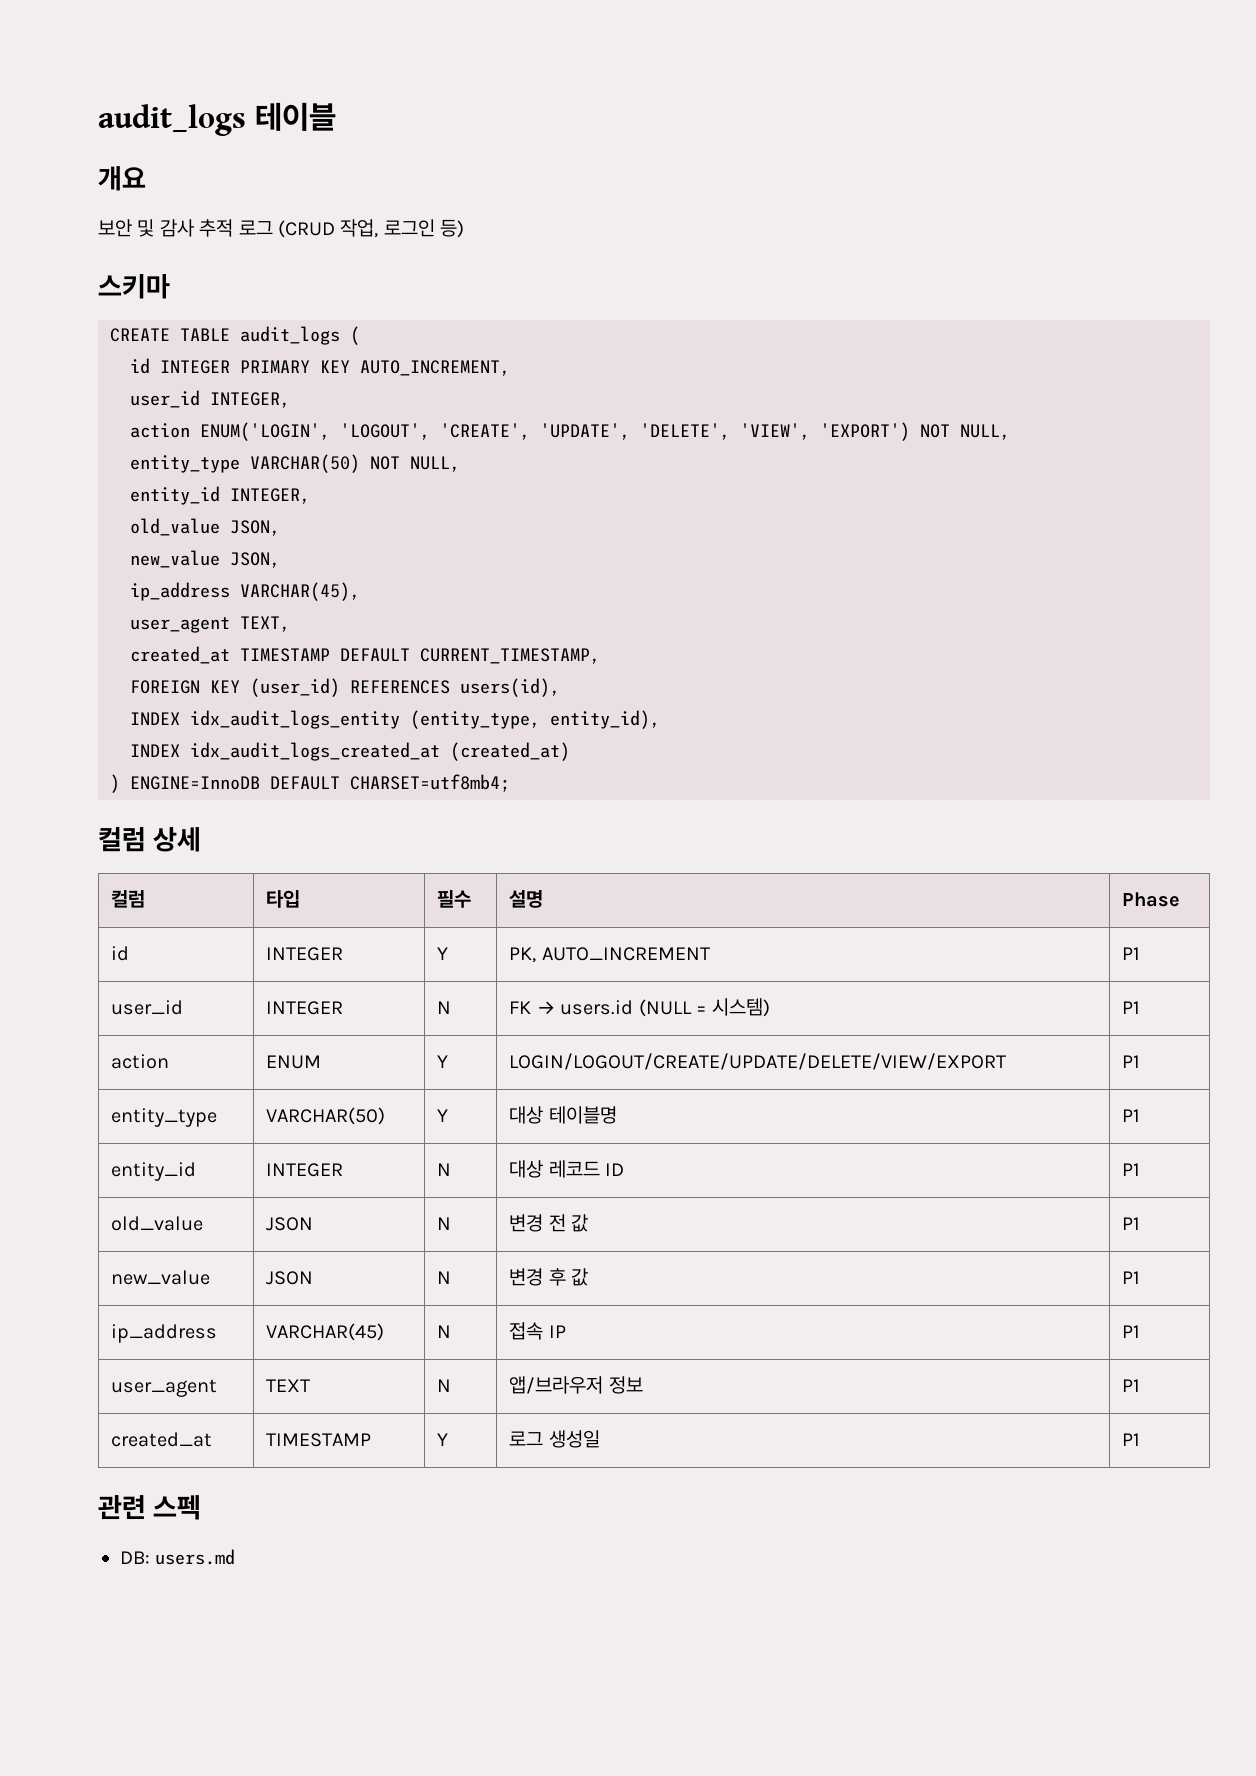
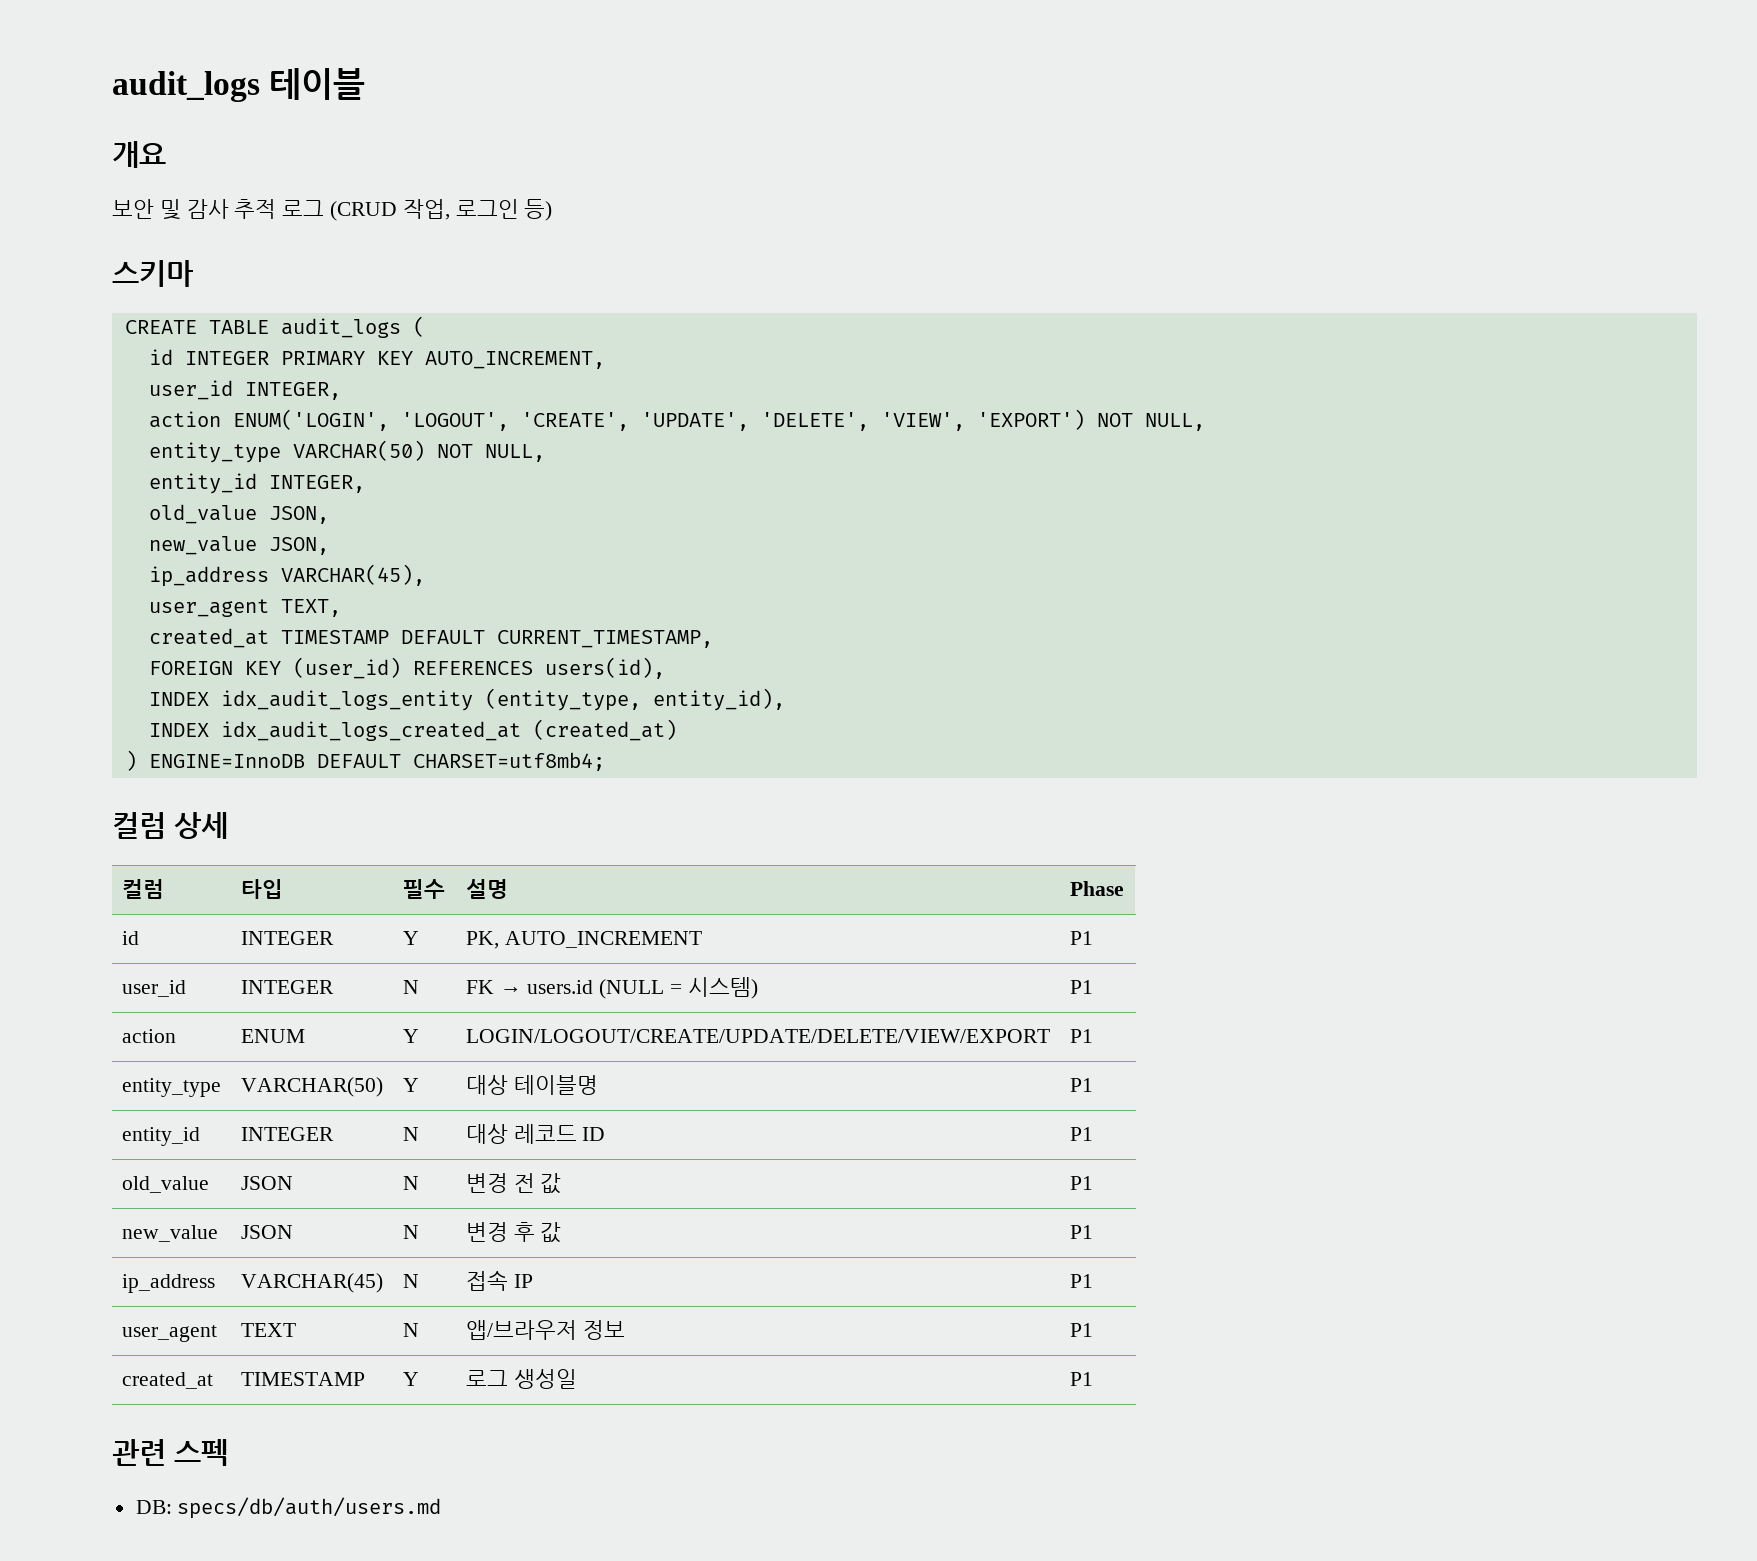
[155,1549,236,1565] users.md -> [177,1497,442,1519] specs/db/auth/users.md

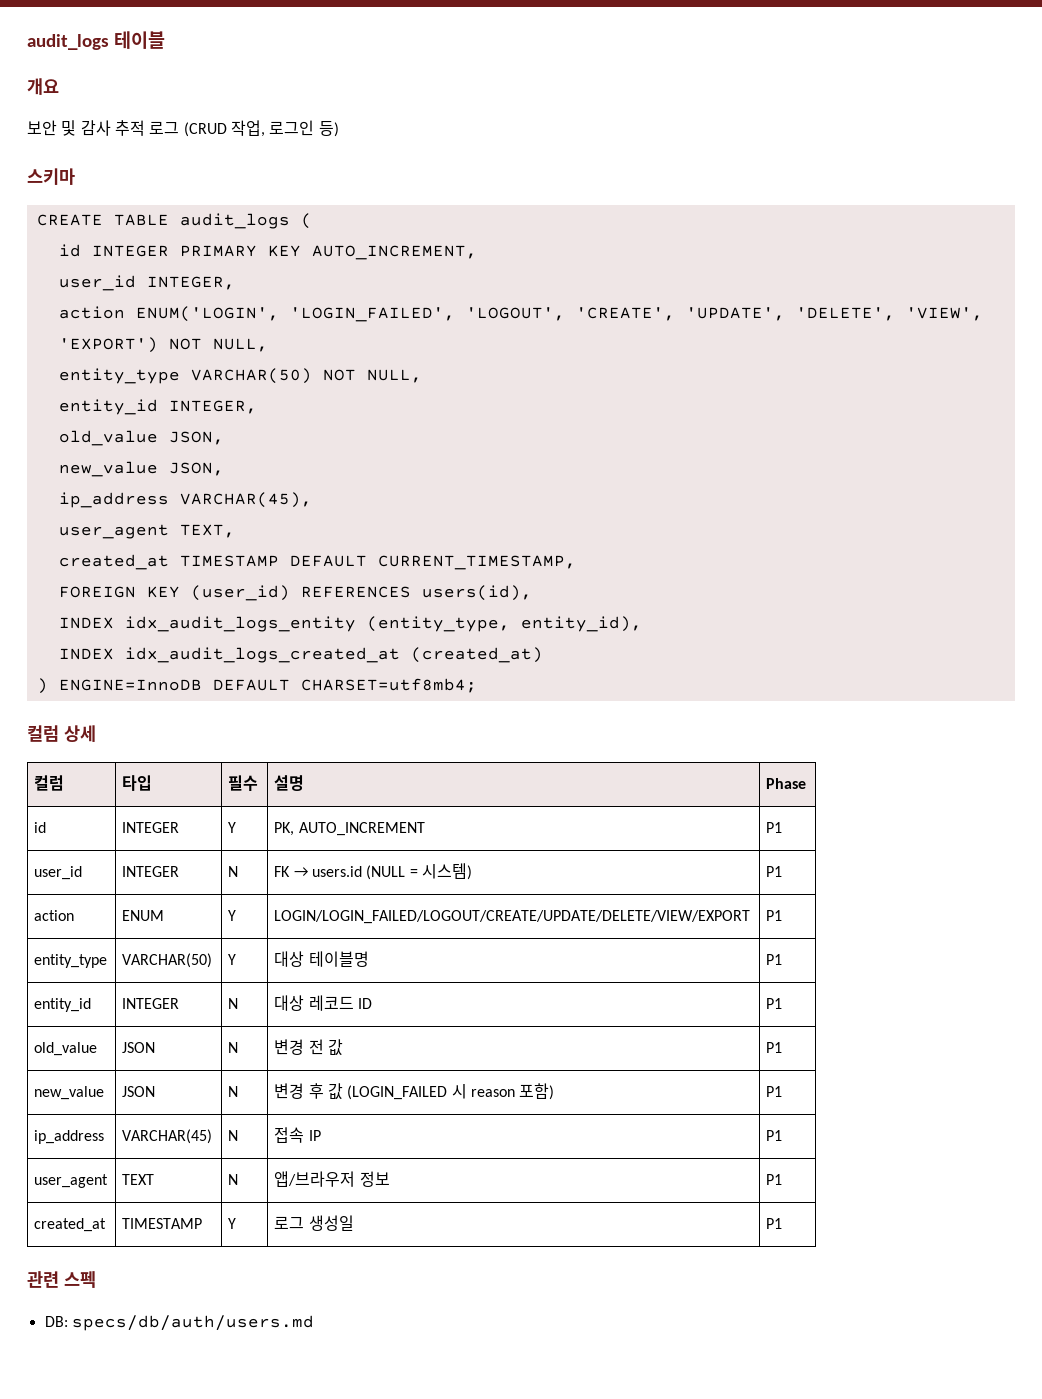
(389, 420) none -> [289,307,455,322] 'LOGIN_FAILED',
[465,1029,1050,1043] LOGIN/LOGOUT/CREATE/UPDATE/DELETE/VIEW/EXPORT -> [274,910,751,924] LOGIN/LOGIN_FAILED/LOGOUT/CREATE/UPDATE/DELETE/VIEW/EXPORT
(562, 1232) none -> [347,1083,555,1100] (LOGIN_FAILED 시 reason 포함)

